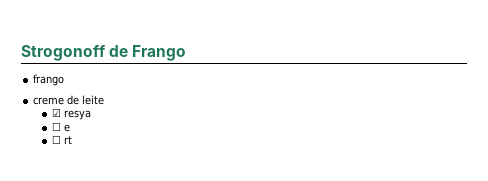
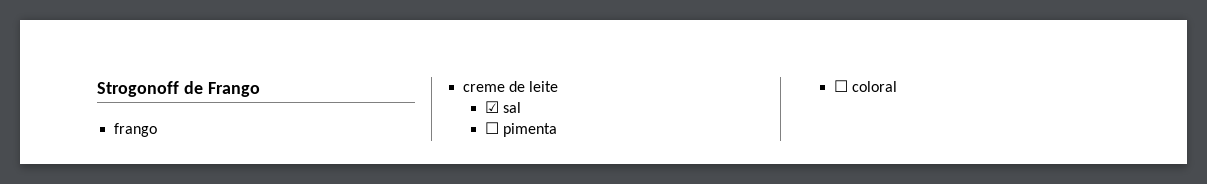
[63,110,91,120] [51,122,70,132] [51,135,72,144] resya // ☐ e // ☐ rt -> [502,102,521,113] [484,122,557,137] [833,80,897,92] sal // ☐ pimenta // ☐ coloral

